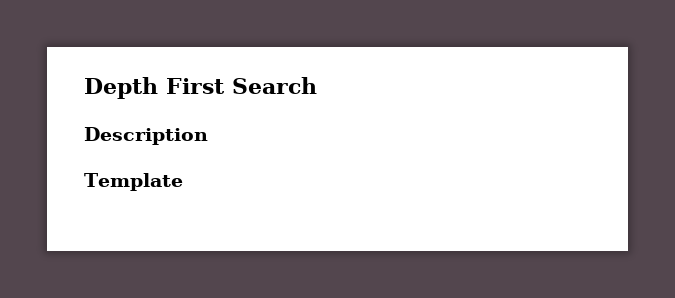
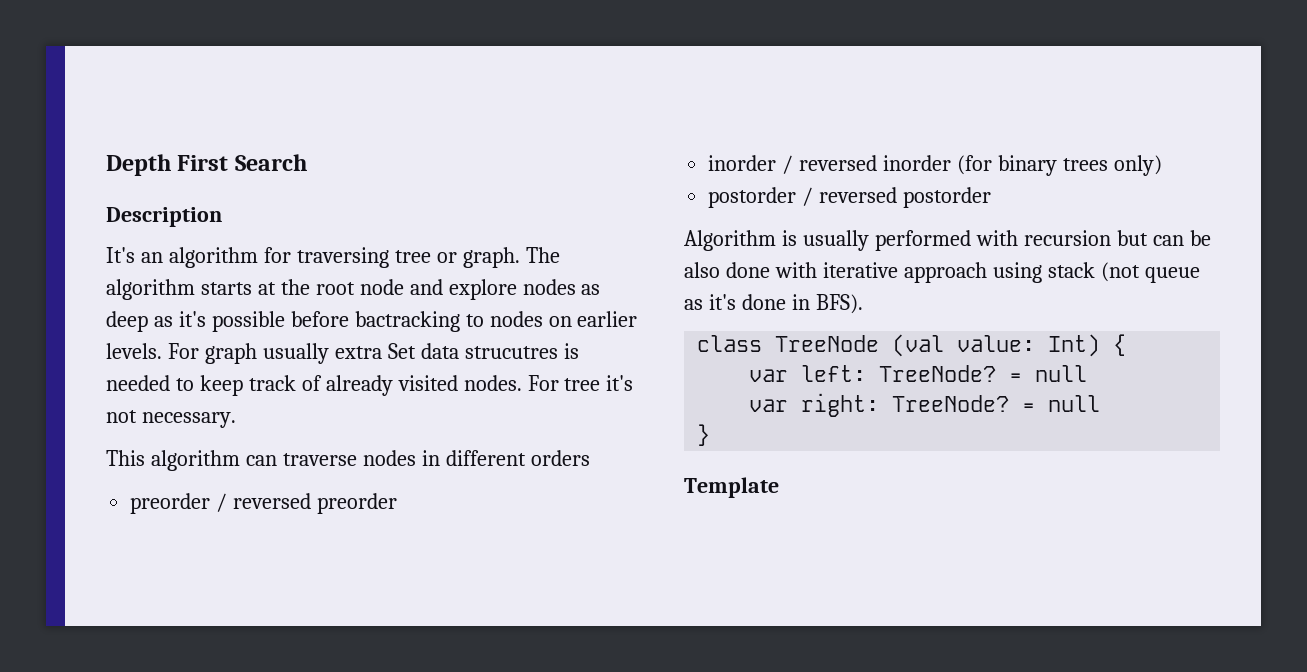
(208, 136) none -> [106,247,560,268] [106,279,601,300] [106,311,638,332] [106,343,579,364] [106,375,634,396] [106,410,236,428] [106,450,590,471] [130,493,398,514] [708,155,1162,176] [708,187,992,208] [684,230,1211,251] [684,262,1200,283] [684,294,863,314] [697,334,1127,357] [749,365,1088,382] [749,393,1101,417] [697,424,711,446] // It's an algorithm for traversing tree or graph. The algorithm starts at the root node and explore nodes as deep as it's possible before bactracking to nodes on earlier levels. For graph usually extra Set data strucutres is needed to keep track of already visited nodes. For tree it's not necessary. // This algorithm can traverse nodes in different orders // preorder / reversed preorder // inorder / reversed inorder (for binary trees only) // postorder / reversed postorder // Algorithm is usually performed with recursion but can be also done with iterative approach using stack (not queue as it's done in BFS). // class TreeNode (val value: Int) { // var left: TreeNode? = null // var right: TreeNode? = null // }

